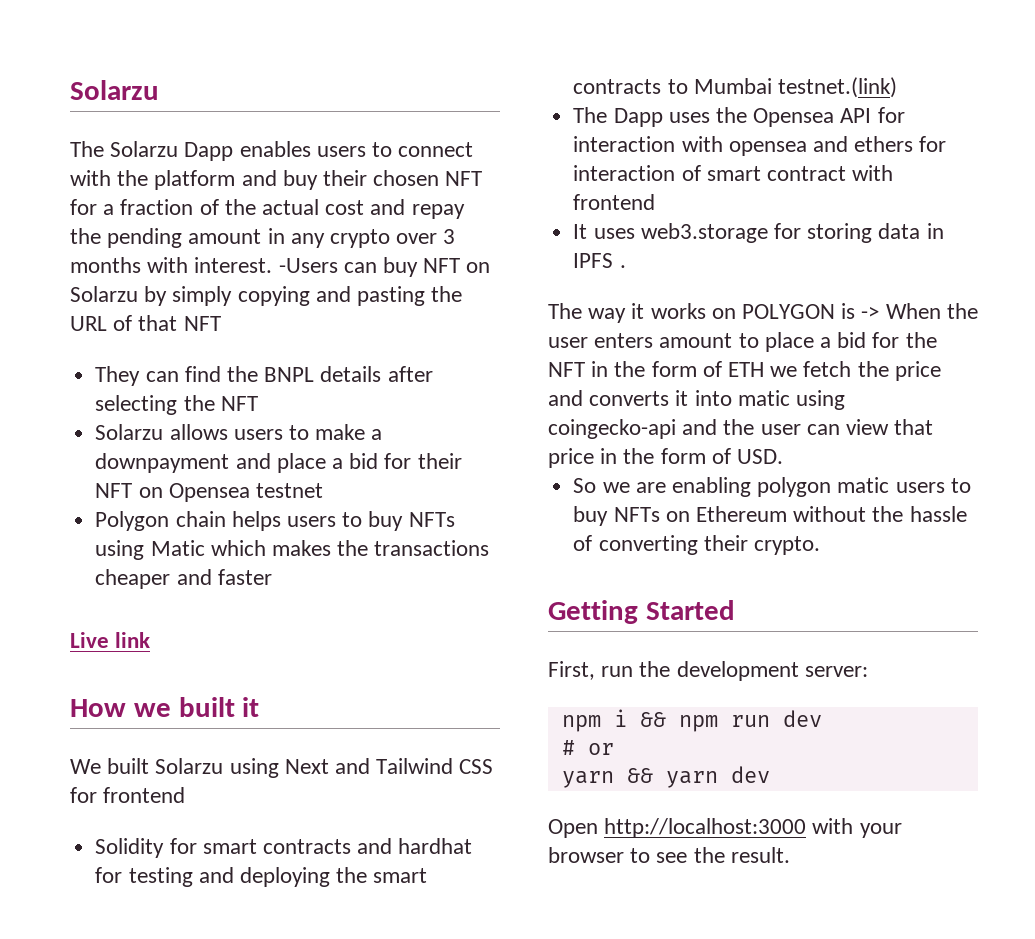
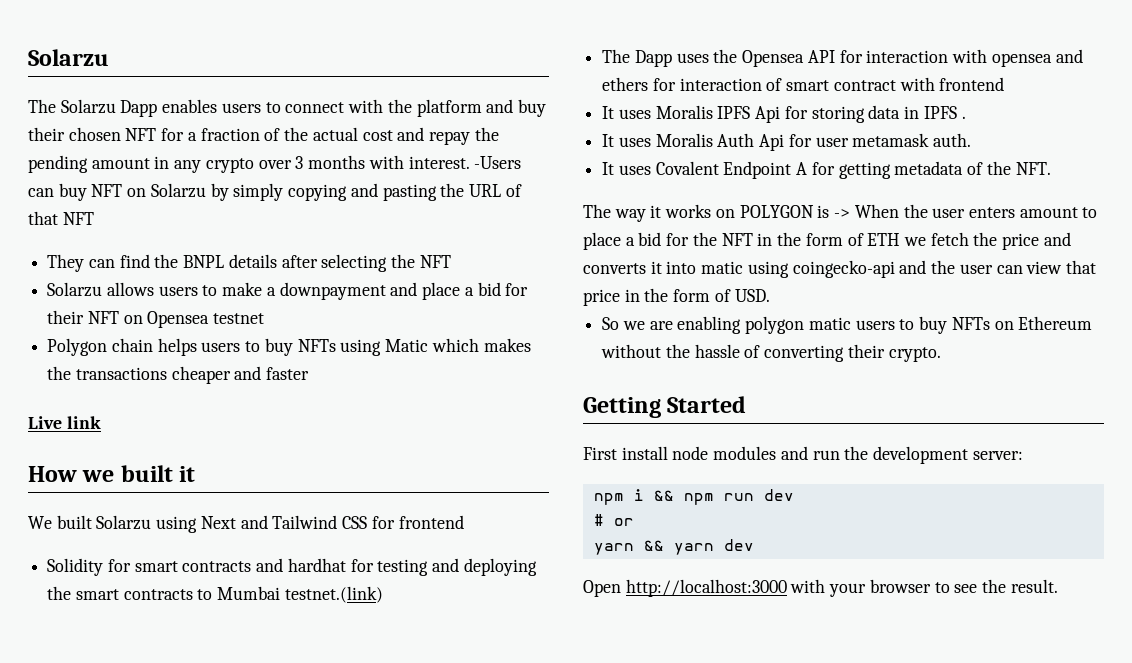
[640,223,768,243] web3.storage -> [655,105,781,123] Moralis IPFS Api
(626, 266) none -> [602,133,972,151] [602,161,1051,179] // It uses Moralis Auth Api for user metamask auth. // It uses Covalent Endpoint A for getting metadata of the NFT.
[548,661,595,680] First, -> [583,446,808,460] First install node modules and

